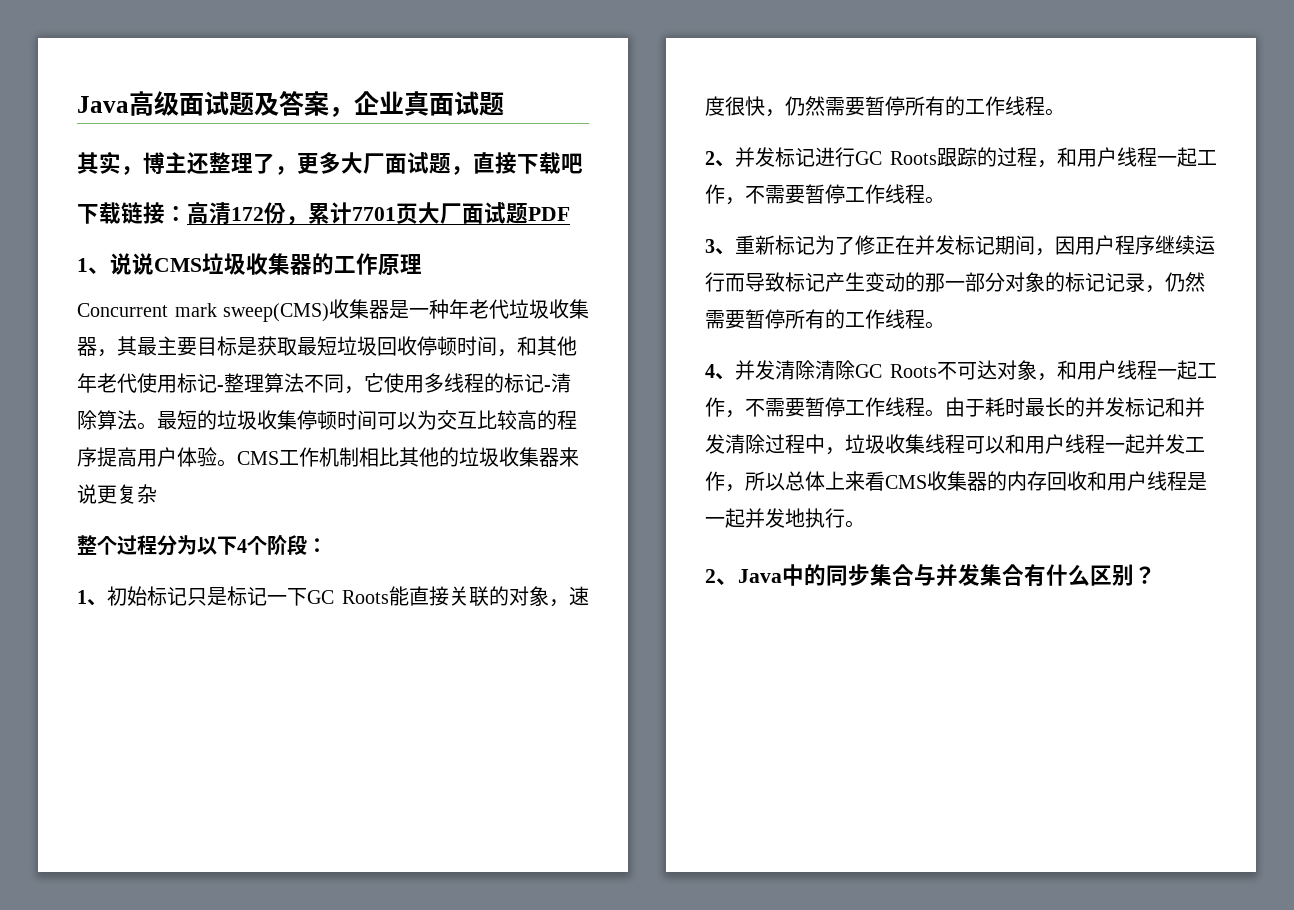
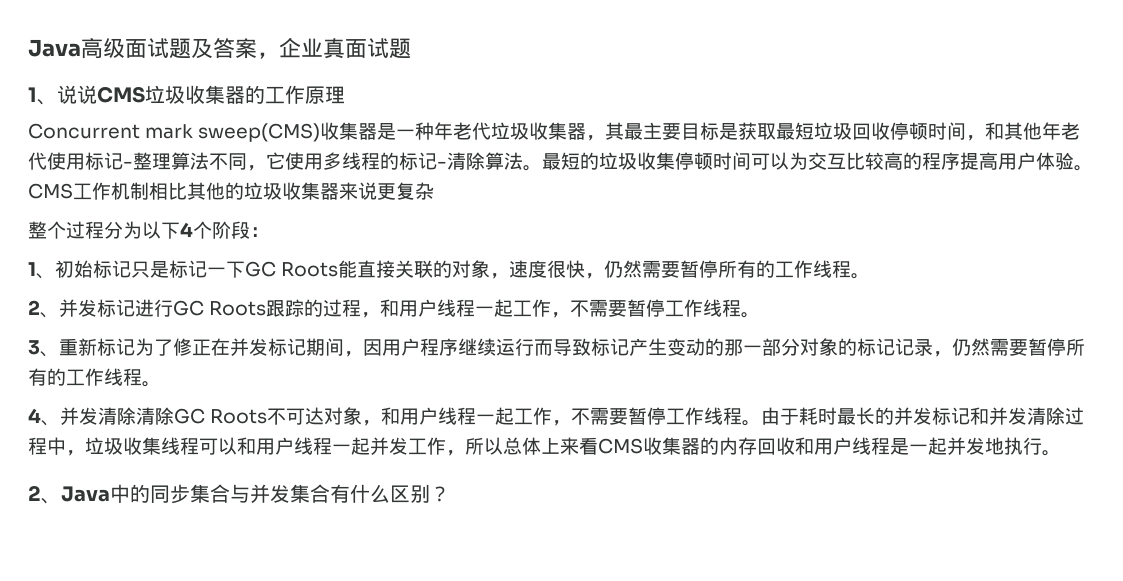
[77,151,583,175] [77,202,570,225] // 其实，博主还整理了，更多大厂面试题，直接下载吧 // 下载链接：高清172份，累计7701页大厂面试题PDF -> (411, 48) none

